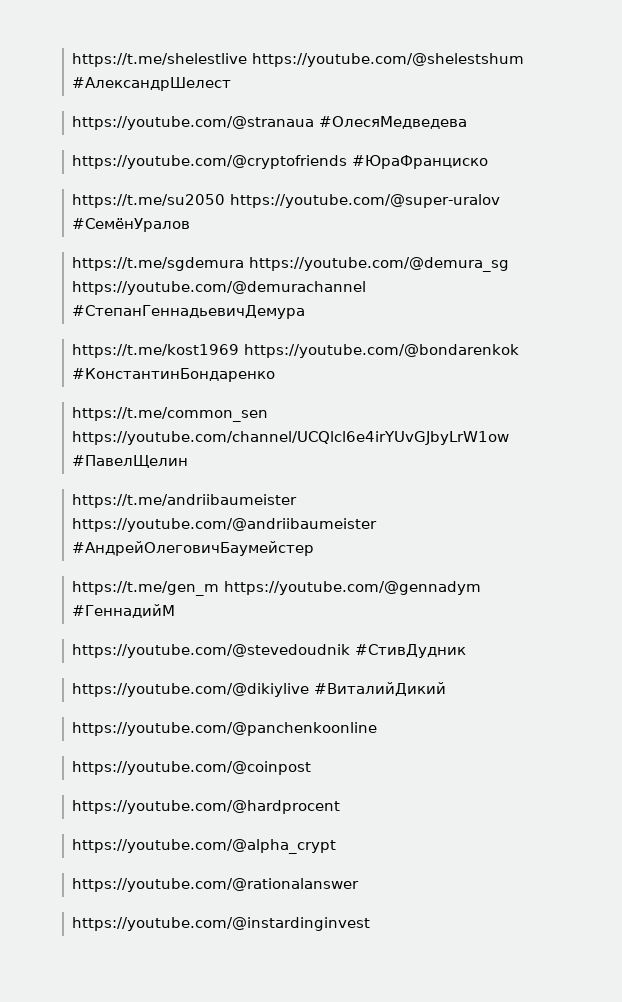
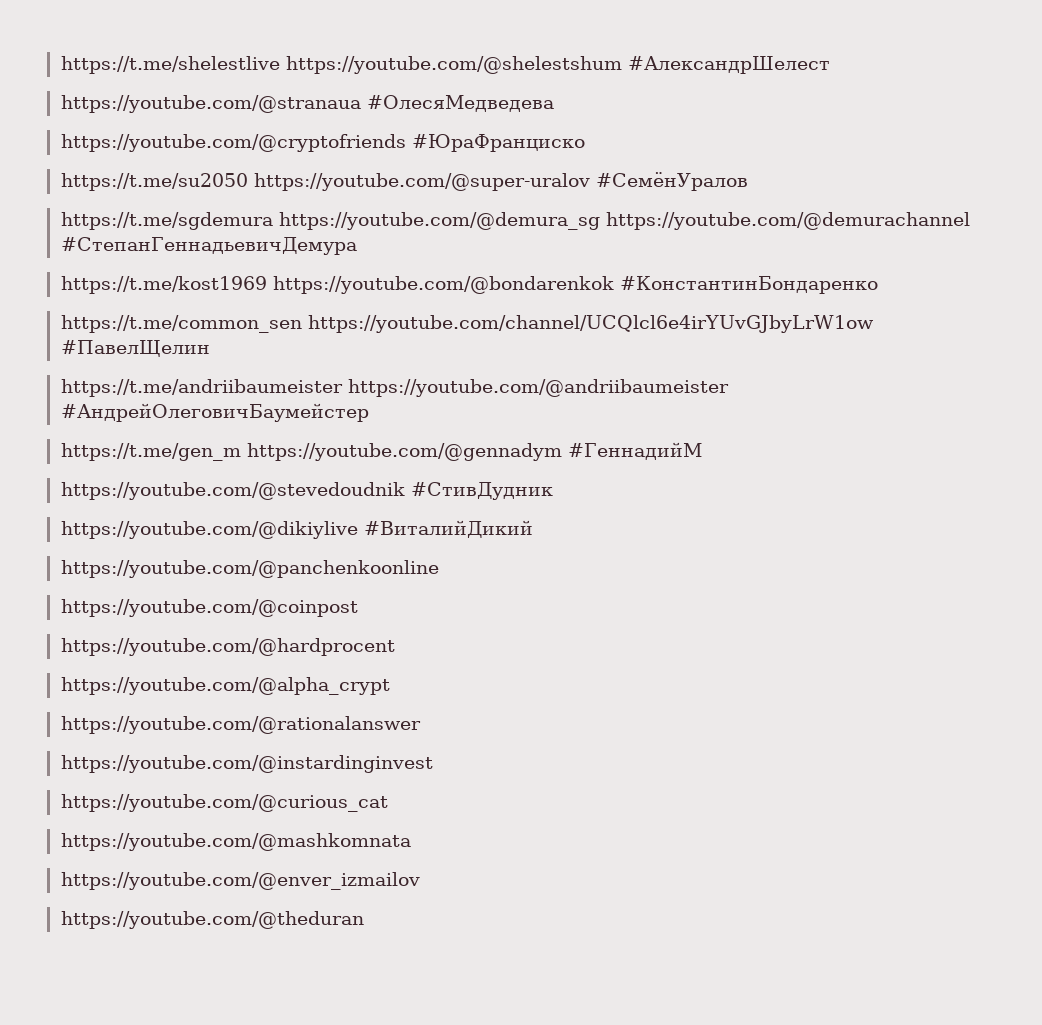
(371, 924) none -> [60,794,388,812] [60,833,411,851] [60,872,420,890] [60,911,364,929] // https://youtube.com/@curious_cat // https://youtube.com/@mashkomnata // https://youtube.com/@enver_izmailov // https://youtube.com/@theduran

